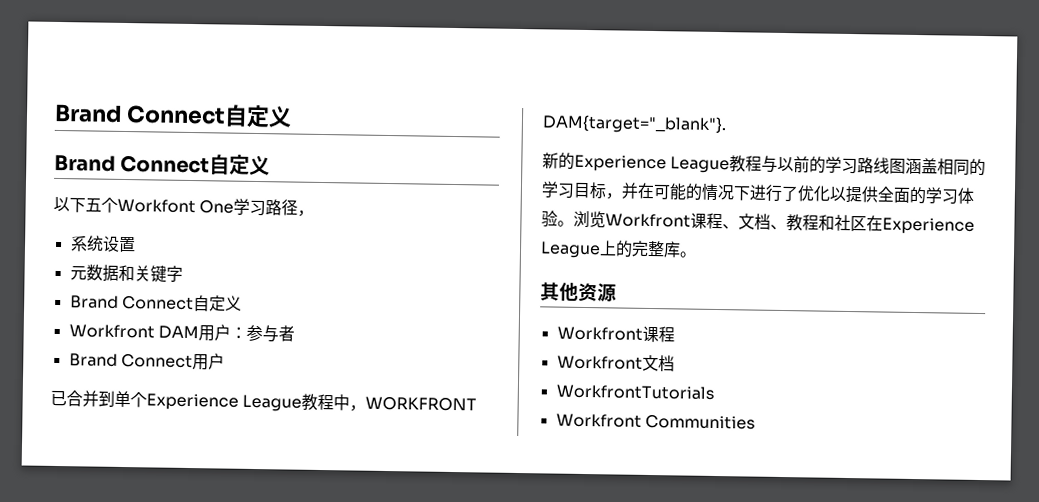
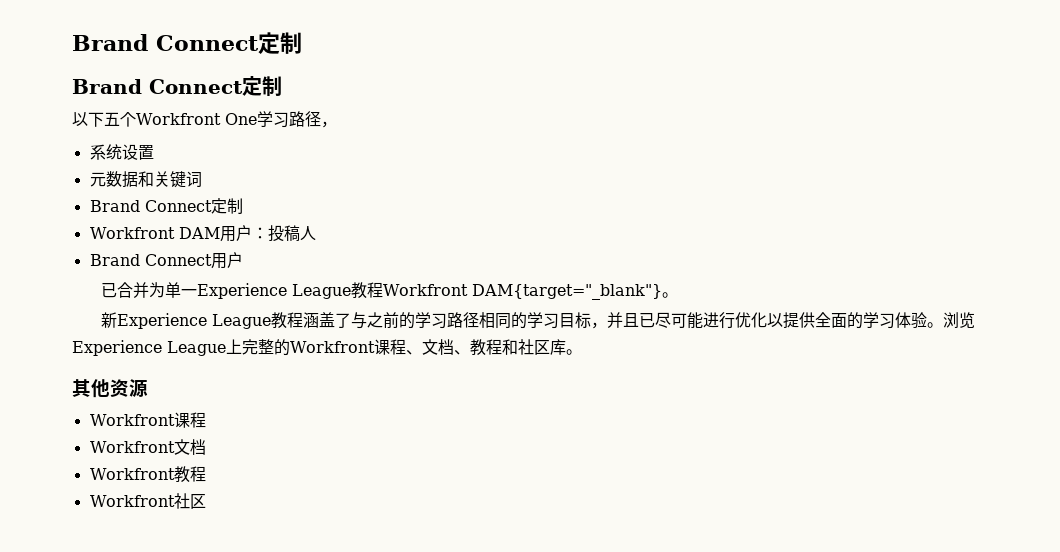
[54,103,292,128] [54,154,271,176] Brand Connect自定义 // Brand Connect自定义 -> [72,32,302,54] [72,76,282,96] Brand Connect定制 // Brand Connect定制
[117,198,196,214] Workfont -> [136,113,221,125] Workfront
[165,265,183,282] [69,295,242,312] 字 // Brand Connect自定义 -> [185,171,202,187] [89,198,243,214] 词 // Brand Connect定制
[245,324,295,343] 参与者 -> [267,225,316,242] 投稿人
[98,390,478,412] [542,114,727,135] 到单个Experience League教程中，WORKFRONT DAM{target="_blank"}. -> [149,282,679,300] 为单一Experience League教程Workfront DAM{target="_blank"}。
[558,152,795,174] 的Experience League教程与以 -> [117,312,384,329] Experience League教程涵盖了与之
[873,157,939,175] 线图涵盖 -> [463,312,480,328] 径
[637,182,799,202] 在可能的情况下进行了 -> [623,312,736,329] 且已尽可能进行
(606, 219) none -> [72,339,290,356] Experience League上完整的
[866,215,975,235] [540,240,665,259] 在Experience League上的完整 -> (550, 347) none
[555,384,715,400] [555,413,756,430] WorkfrontTutorials // Workfront Communities -> [89,466,206,483] [89,493,206,509] Workfront教程 // Workfront社区

